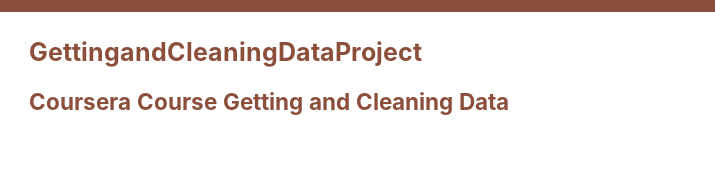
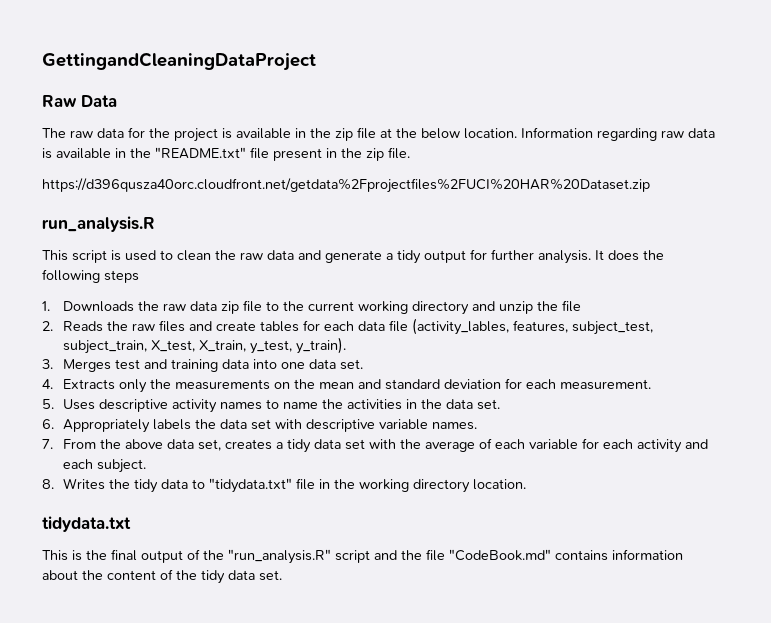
[29,92,510,115] Coursera Course Getting and Cleaning Data -> [42,95,117,107] [42,127,715,142] [42,147,410,161] [42,178,650,193] [42,216,155,232] [42,249,664,264] [42,269,139,283] [42,300,581,315] [42,318,653,335] [62,337,346,354] [42,359,363,372] [42,378,651,393] [42,399,500,413] [42,419,477,433] [42,438,708,453] [62,459,146,473] [42,478,526,493] [42,516,131,532] [42,549,683,564] [42,569,282,584] Raw Data // The raw data for the project is available in the zip file at the below location. Information regarding raw data is available in the "README.txt" file present in the zip file. // https://d396qusza40orc.cloudfront.net/getdata%2Fprojectfiles%2FUCI%20HAR%20Dataset.zip // run_analysis.R // This script is used to clean the raw data and generate a tidy output for further analysis. It does the following steps // 1. Downloads the raw data zip file to the current working directory and unzip the file // 2. Reads the raw files and create tables for each data file (activity_lables, features, subject_test, subject_train, X_test, X_train, y_test, y_train). // 3. Merges test and training data into one data set. // 4. Extracts only the measurements on the mean and standard deviation for each measurement. // 5. Uses descriptive activity names to name the activities in the data set. // 6. Appropriately labels the data set with descriptive variable names. // 7. From the above data set, creates a tidy data set with the average of each variable for each activity and each subject. // 8. Writes the tidy data to "tidydata.txt" file in the working directory location. // tidydata.txt // This is the final output of the "run_analysis.R" script and the file "CodeBook.md" contains information about the content of the tidy data set.

